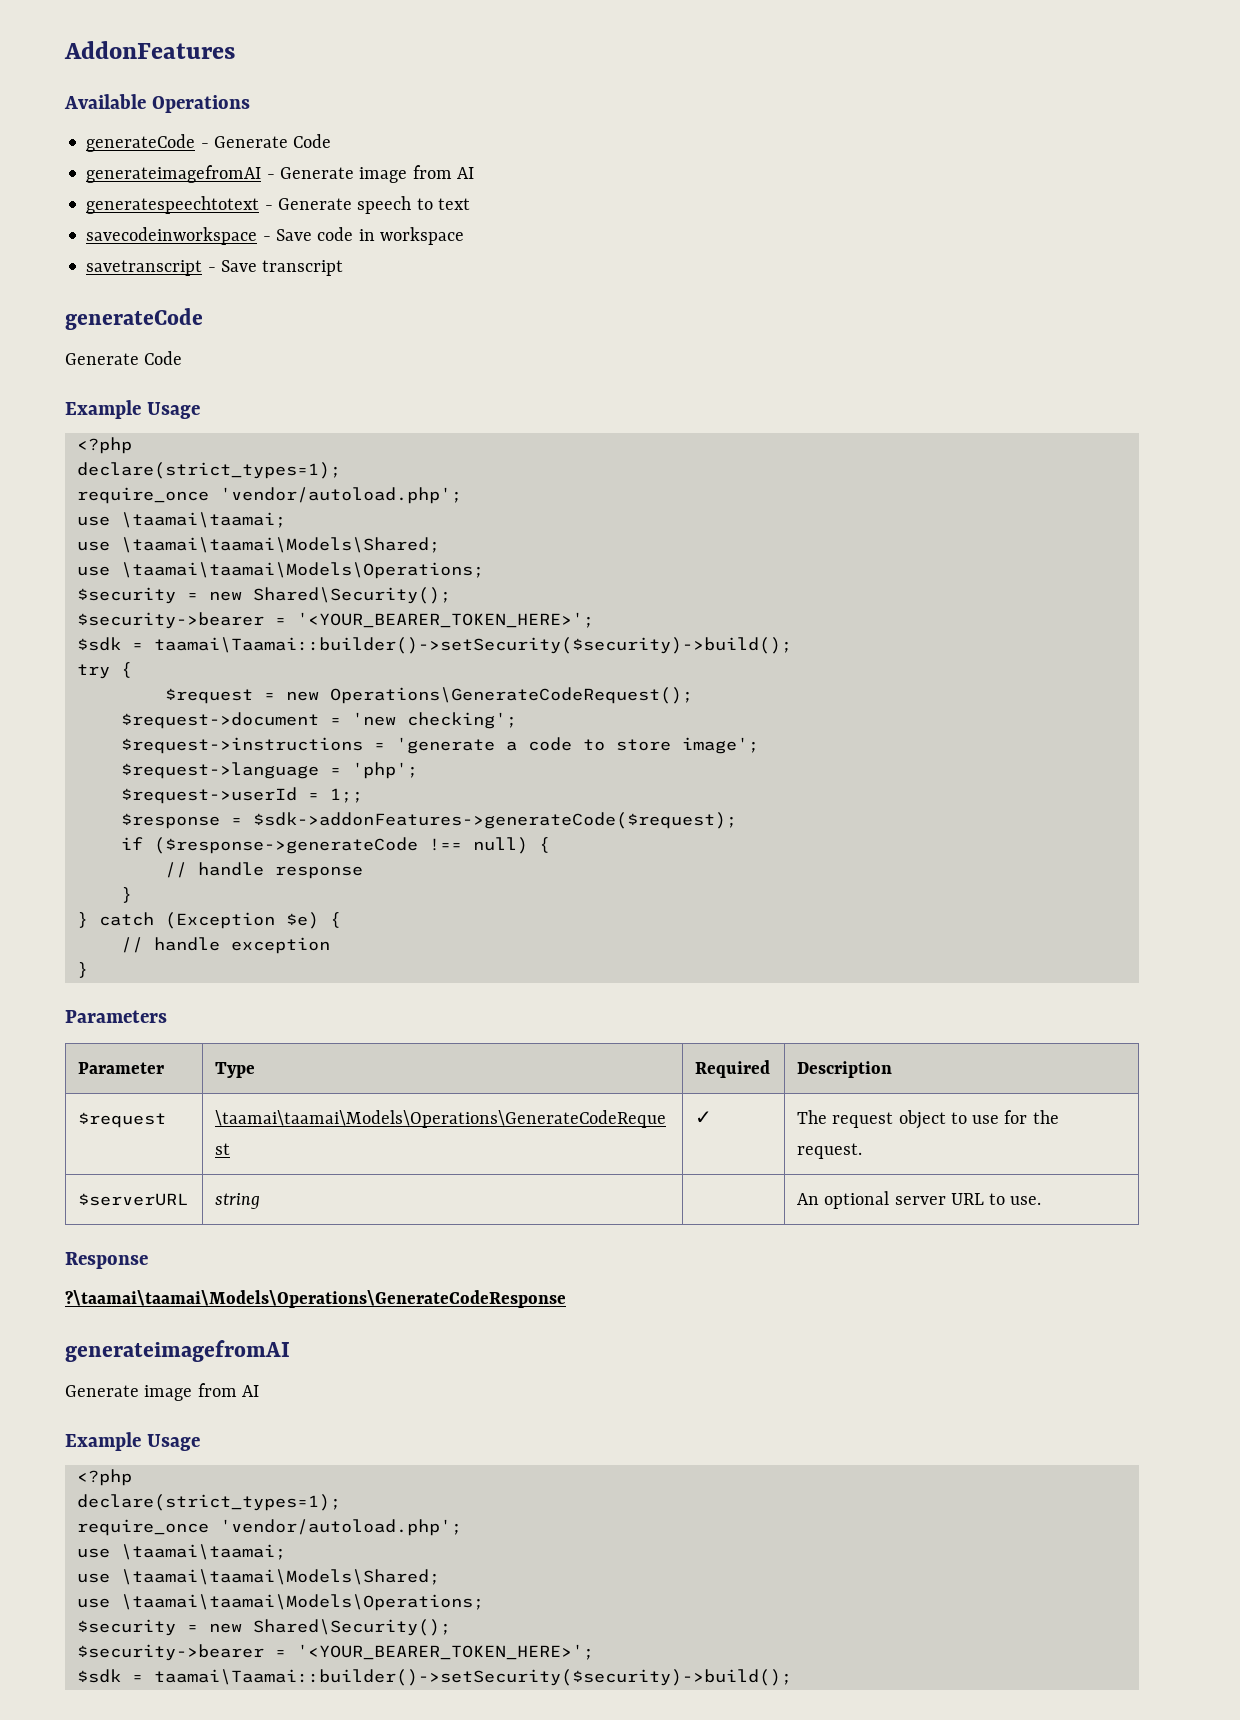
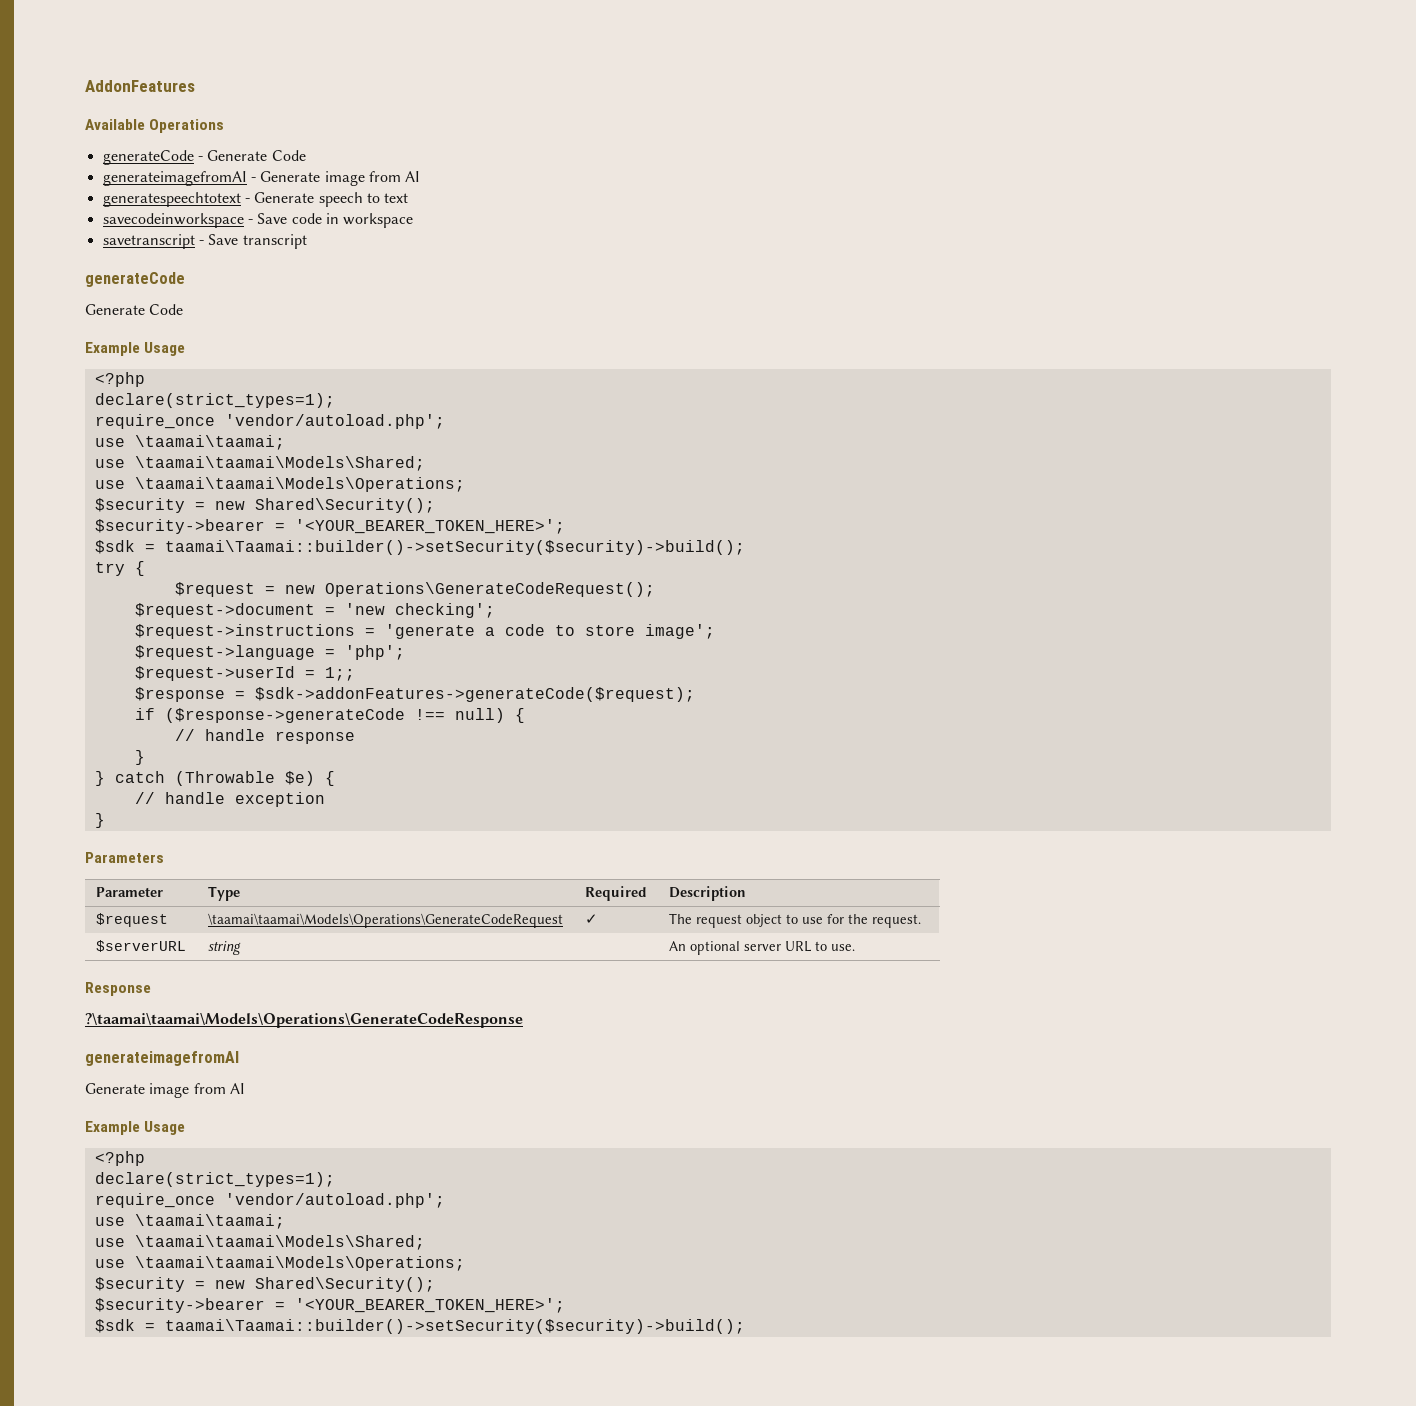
[164,912,275,929] (Exception -> [174,771,275,786] (Throwable

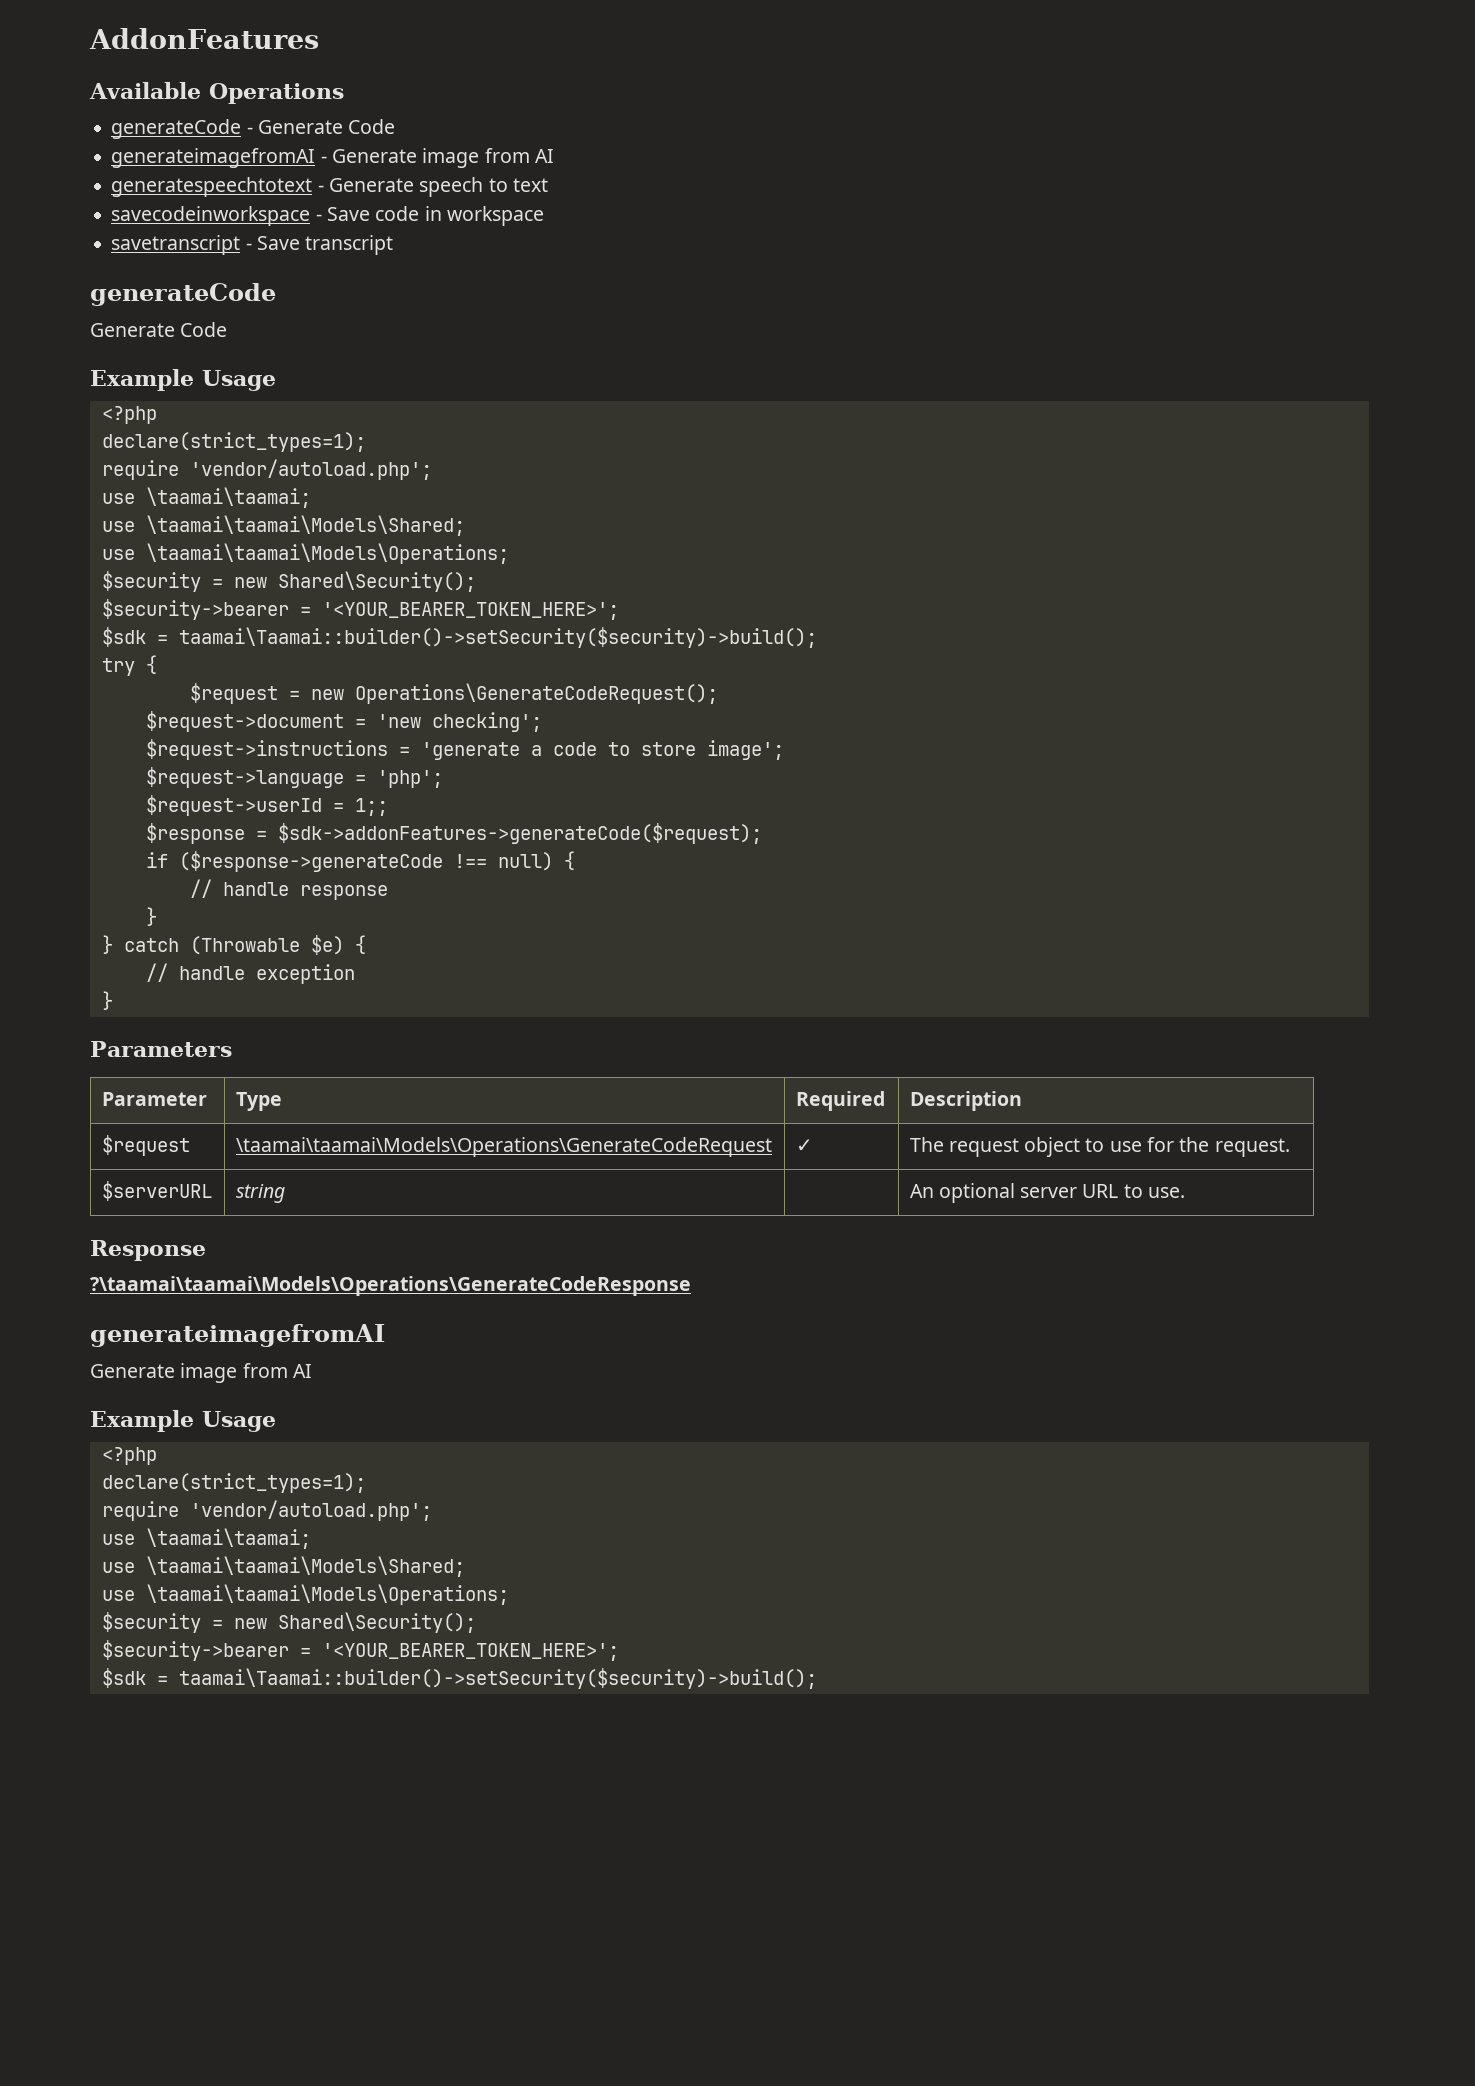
[94,414,215,429] require_once -> [101,460,179,480] require
[94,1193,215,1208] require_once -> [101,1501,179,1521] require

